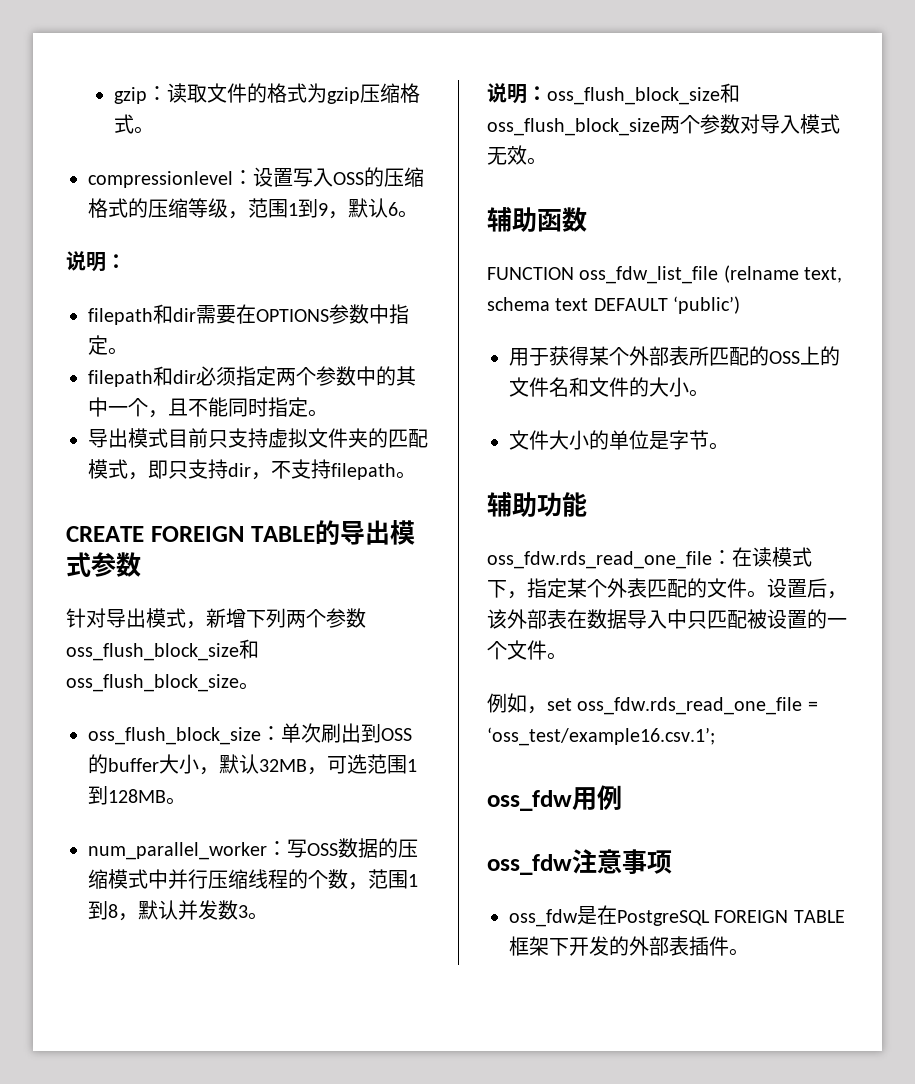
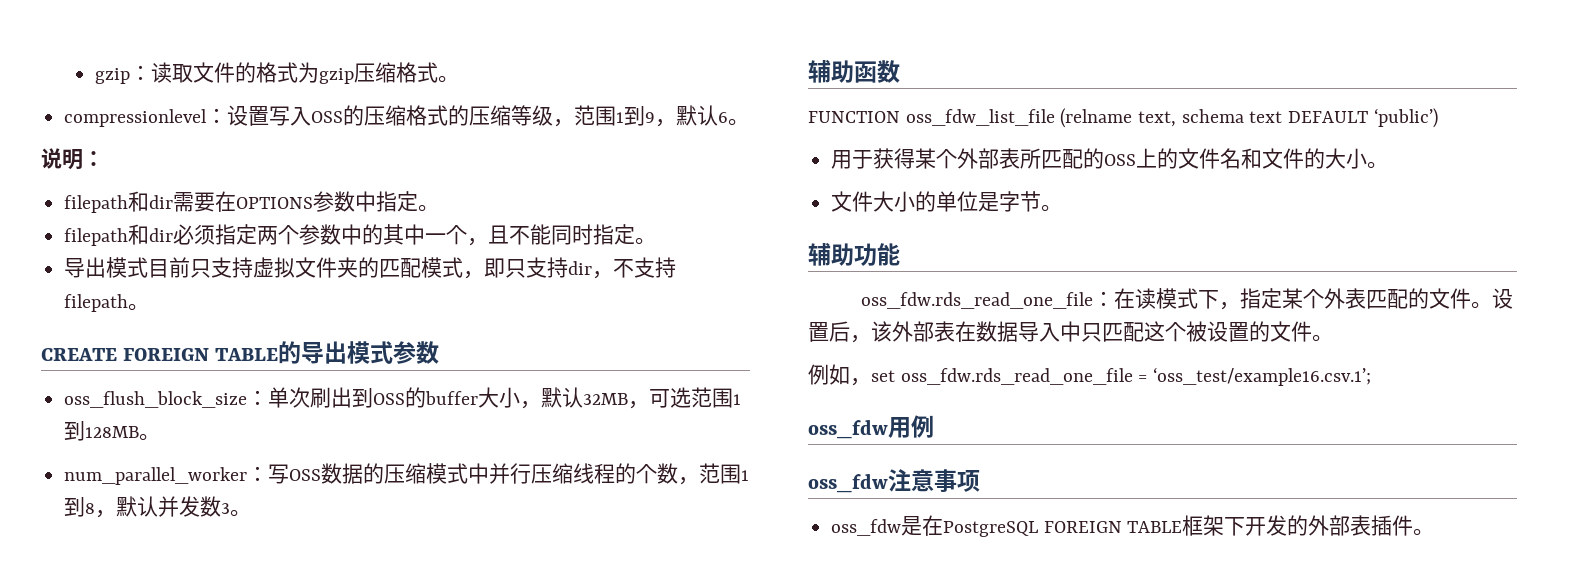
[66,608,366,629] [66,639,259,661] [66,674,259,692] // 针对导出模式，新增下列两个参数oss_flush_block_size和oss_flush_block_size。 -> (440, 352) none
[487,83,740,105] [487,114,840,136] [487,145,547,165] // 说明：oss_flush_block_size和oss_flush_block_size两个参数对导入模式无效。 -> (252, 513) none
(747, 619) none -> [1144,321,1186,342] 这个
[827,618,847,627] [487,641,507,660] 一个 -> (1270, 331) none

